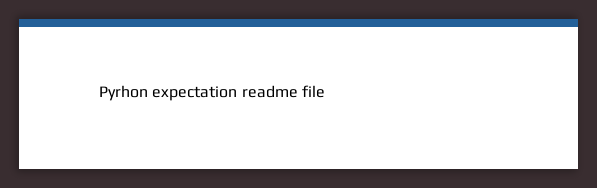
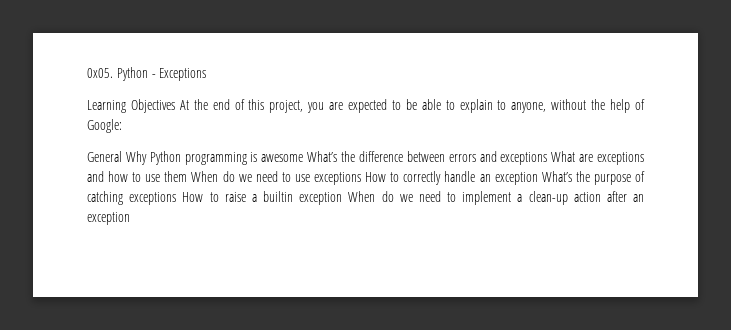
[99,85,325,101] Pyrhon expectation readme file -> [87,67,207,81] [87,99,646,113] [87,119,122,133] [87,151,645,165] [87,171,645,185] [87,191,644,205] [87,212,130,225] 0x05. Python - Exceptions // Learning Objectives At the end of this project, you are expected to be able to explain to anyone, without the help of Google: // General Why Python programming is awesome What’s the difference between errors and exceptions What are exceptions and how to use them When do we need to use exceptions How to correctly handle an exception What’s the purpose of catching exceptions How to raise a builtin exception When do we need to implement a clean-up action after an exception

